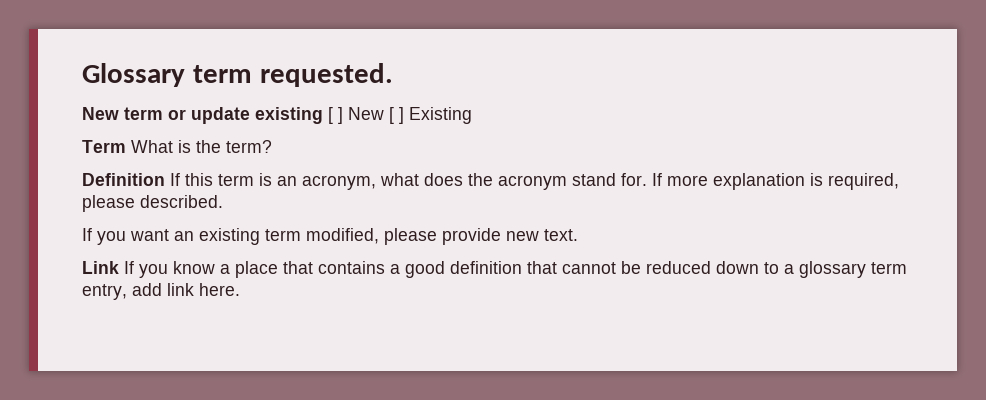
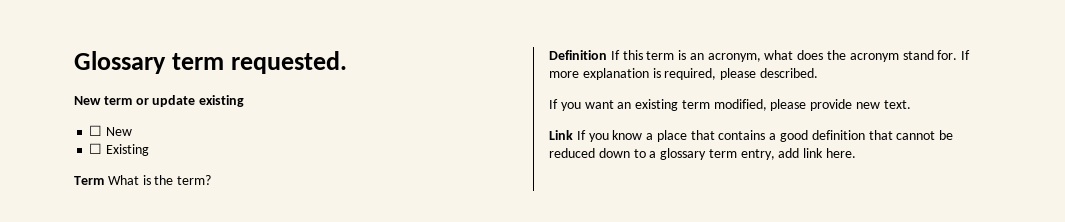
[328,107,404,124] [ ] New [ ] -> [89,125,133,136] [89,143,103,154] // ☐ New // ☐

